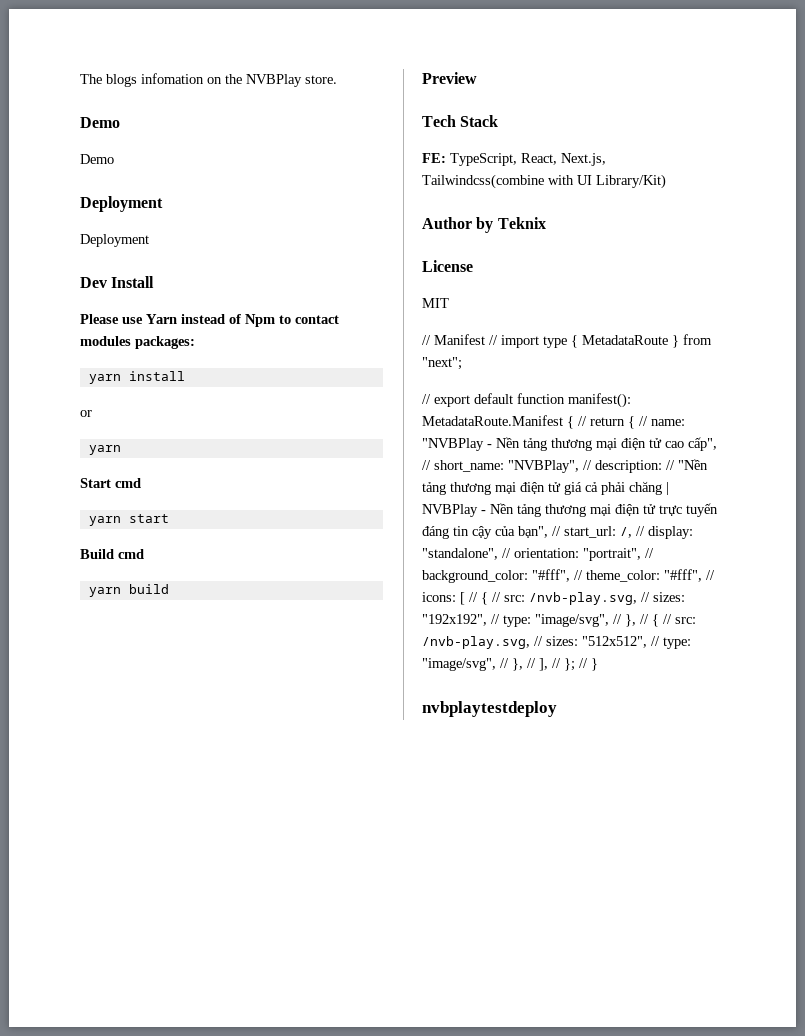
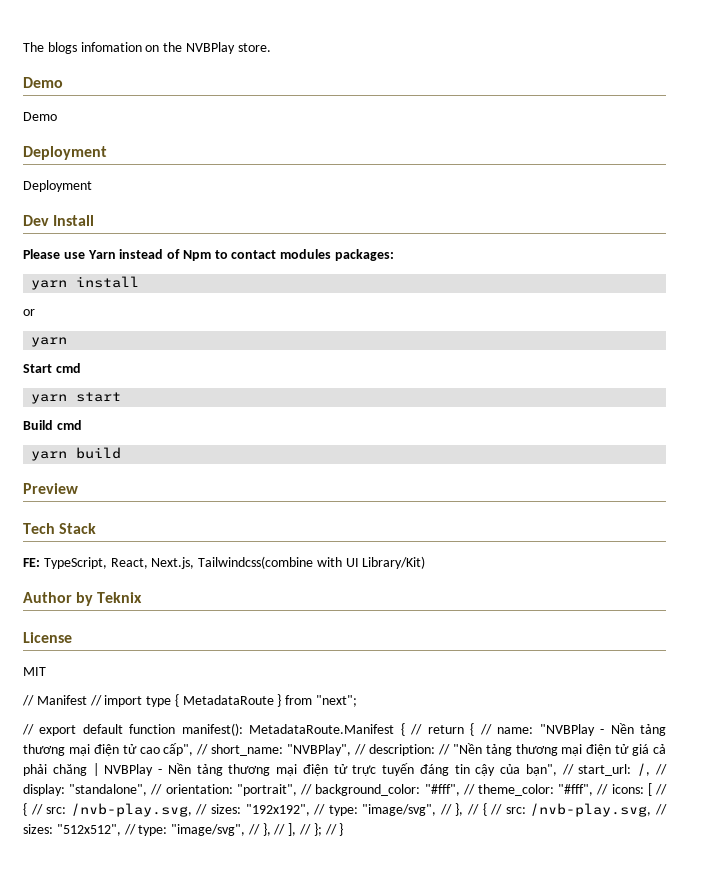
[422,701,557,717] // nvbplaytestdeploy -> (344, 829) none

